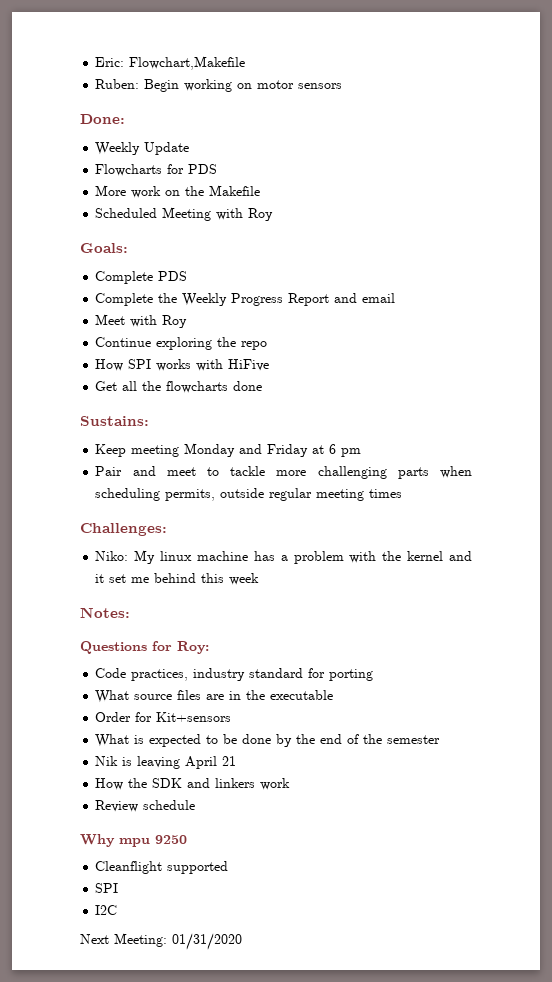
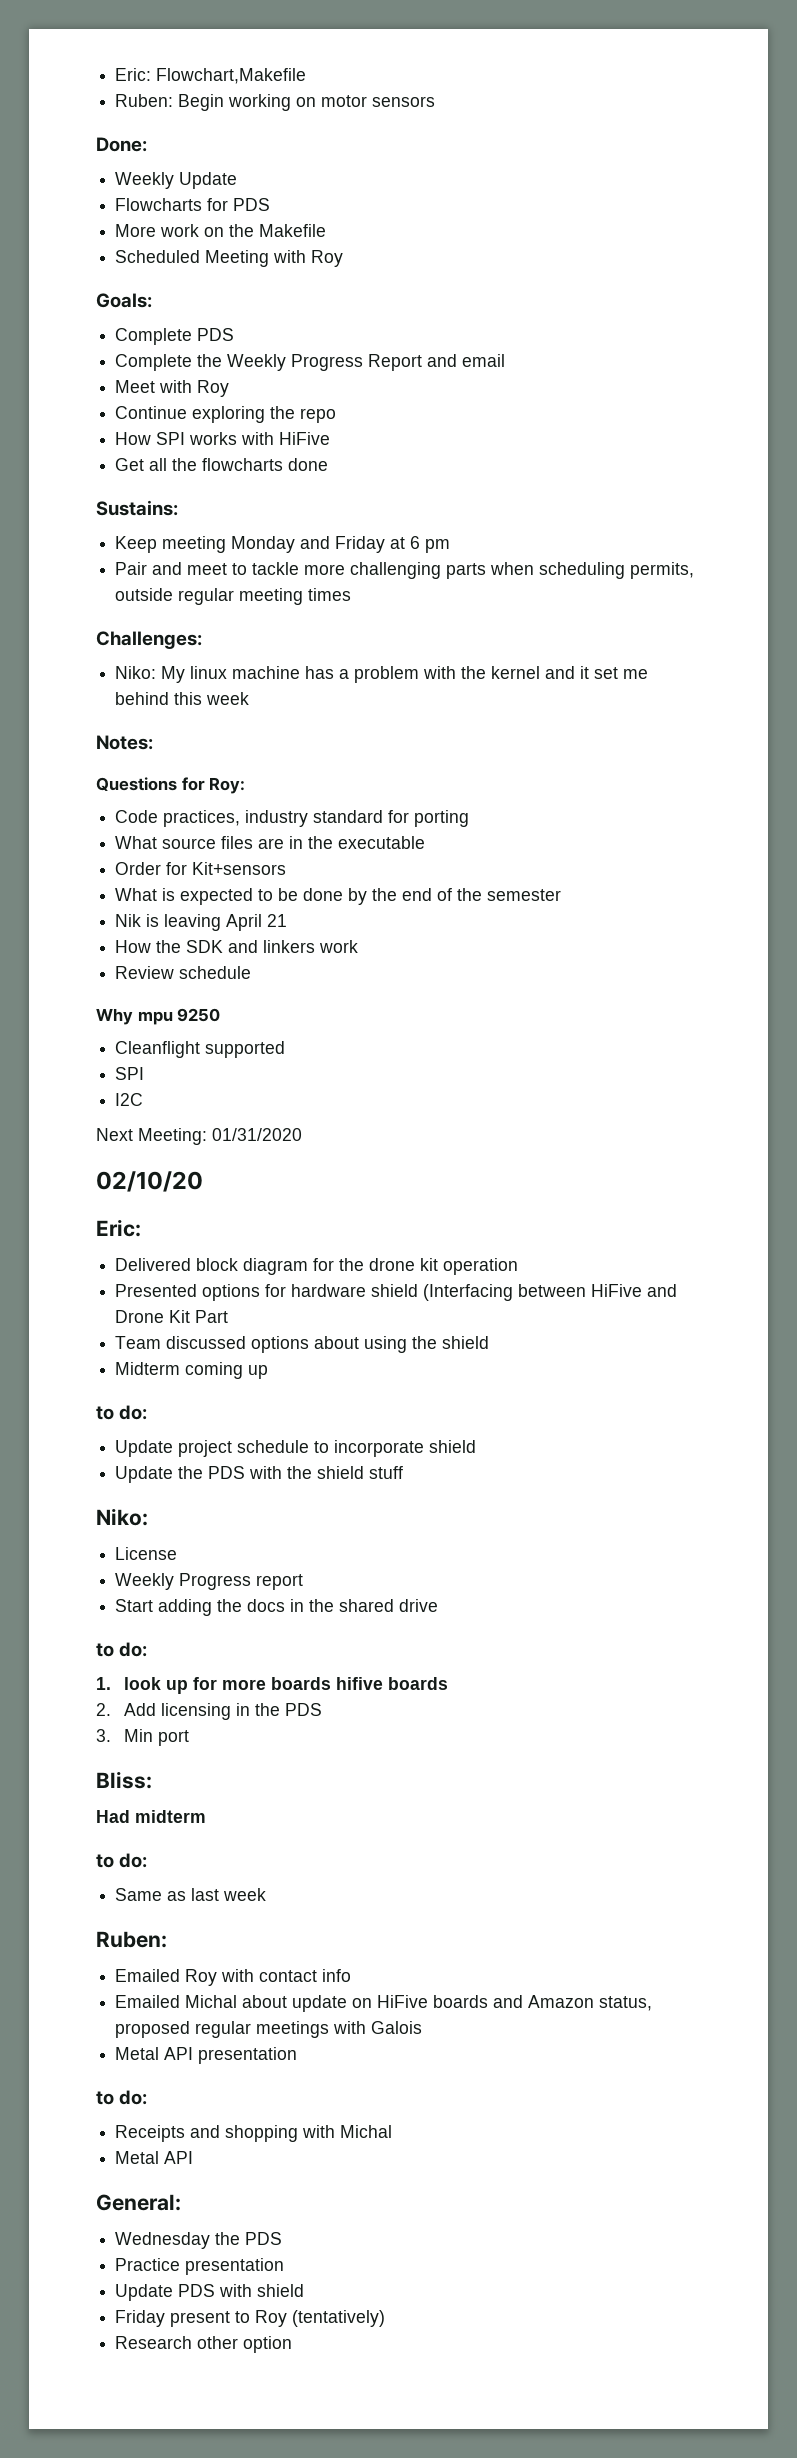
(242, 941) none -> [96,1171,203,1192] [96,1219,141,1237] [115,1258,519,1275] [115,1284,678,1301] [115,1310,229,1323] [115,1336,490,1353] [115,1362,269,1379] [96,1405,148,1420] [115,1440,477,1457] [115,1466,404,1483] [96,1508,148,1526] [115,1547,178,1560] [115,1573,304,1590] [115,1599,439,1616] [96,1642,148,1657] [96,1677,449,1694] [96,1703,323,1720] [96,1729,190,1746] [96,1771,152,1789] [96,1810,206,1823] [96,1853,148,1868] [115,1888,267,1901] [96,1931,167,1948] [115,1969,352,1986] [115,1995,653,2012] [115,2021,423,2038] [115,2047,298,2064] [96,2090,148,2105] [115,2125,393,2142] [115,2151,194,2164] [96,2194,181,2211] [115,2232,283,2249] [115,2258,285,2275] [115,2284,305,2301] [115,2310,386,2327] [115,2336,293,2353] // 02/10/20 // Eric: // Delivered block diagram for the drone kit operation // Presented options for hardware shield (Interfacing between HiFive and Drone Kit Part // Team discussed options about using the shield // Midterm coming up // to do: // Update project schedule to incorporate shield // Update the PDS with the shield stuff // Niko: // License // Weekly Progress report // Start adding the docs in the shared drive // to do: // 1. look up for more boards hifive boards // 2. Add licensing in the PDS // 3. Min port // Bliss: // Had midterm // to do: // Same as last week // Ruben: // Emailed Roy with contact info // Emailed Michal about update on HiFive boards and Amazon status, proposed regular meetings with Galois // Metal API presentation // to do: // Receipts and shopping with Michal // Metal API // General: // Wednesday the PDS // Practice presentation // Update PDS with shield // Friday present to Roy (tentatively) // Research other option

